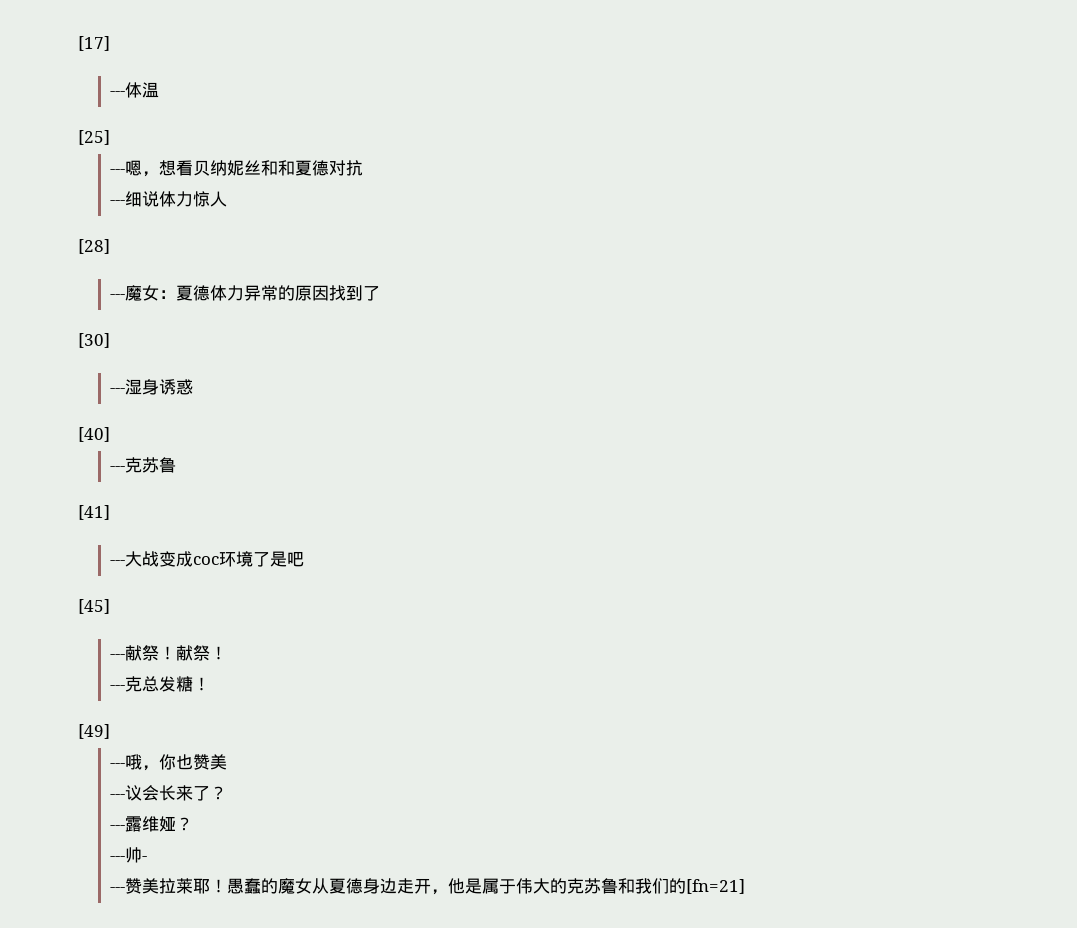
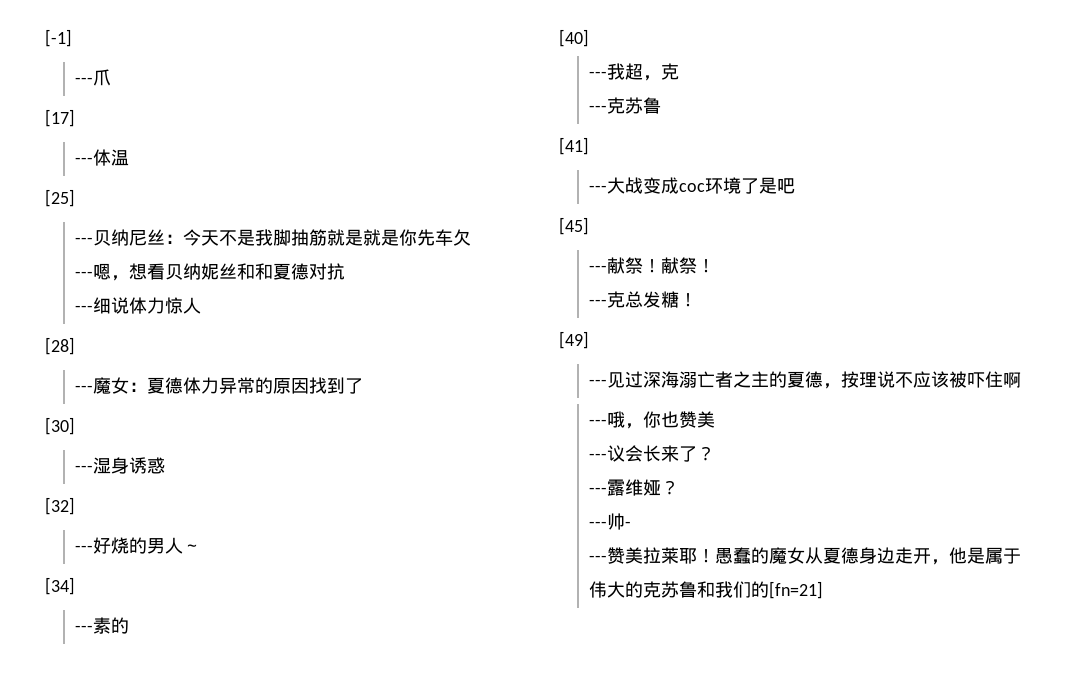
(78, 43) none -> [45,29,72,47] [75,69,112,86] [-1] // ---爪 //
(110, 137) none -> [75,229,472,246] // ---贝纳尼丝：今天不是我脚抽筋就是就是你先车欠
[78,427,110,442] [40] -> [45,497,75,515] [75,537,202,554] [45,577,75,595] [75,617,130,634] [559,29,589,47] [589,63,680,81] [32] // ---好烧的男人～ // [34] // ---素的 // [40] // ---我超，克
(110, 731) none -> [589,371,1022,389] // ---见过深海溺亡者之主的夏德，按理说不应该被吓住啊

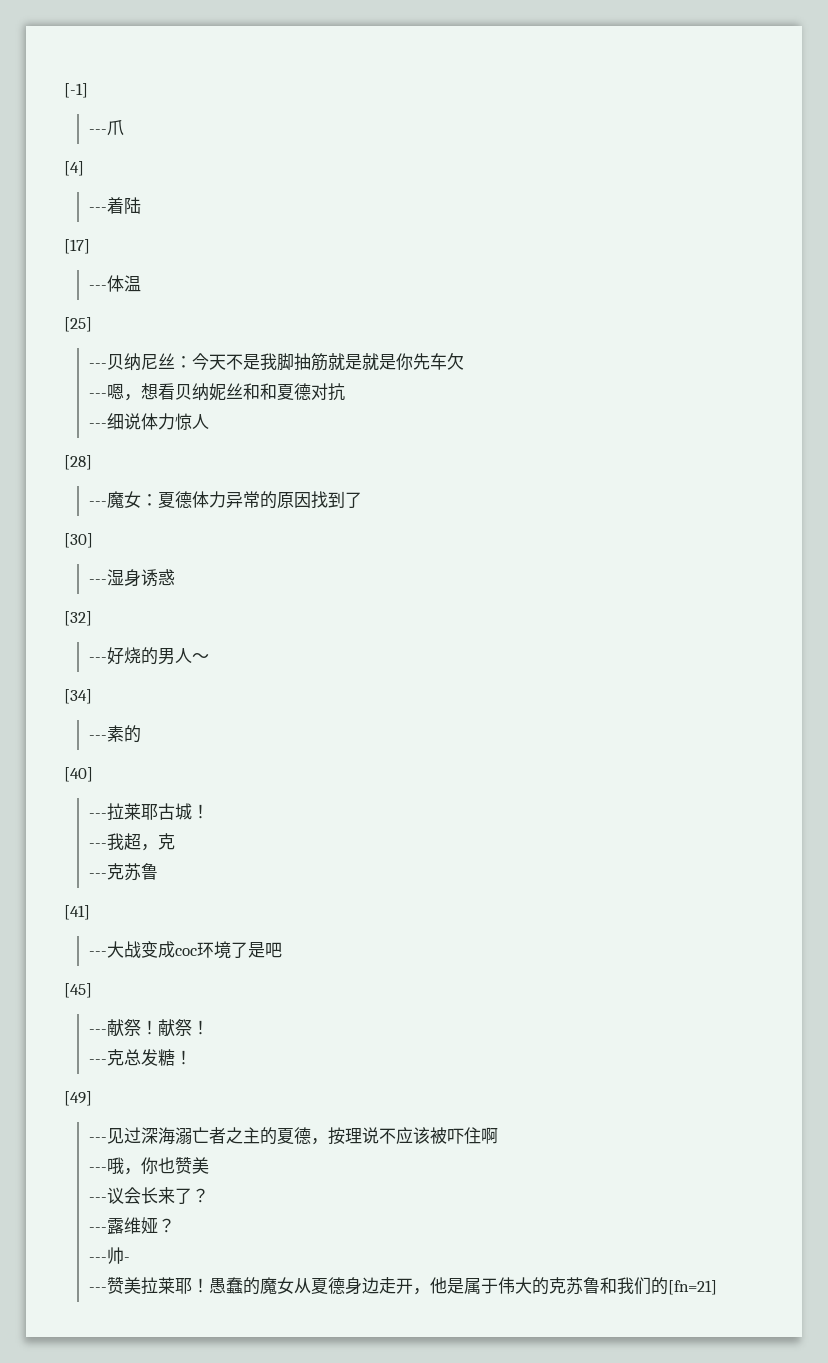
(112, 77) none -> [64,161,84,176] [88,197,141,214] // [4] // ---着陆
(589, 38) none -> [88,803,209,821] // ---拉莱耶古城！

